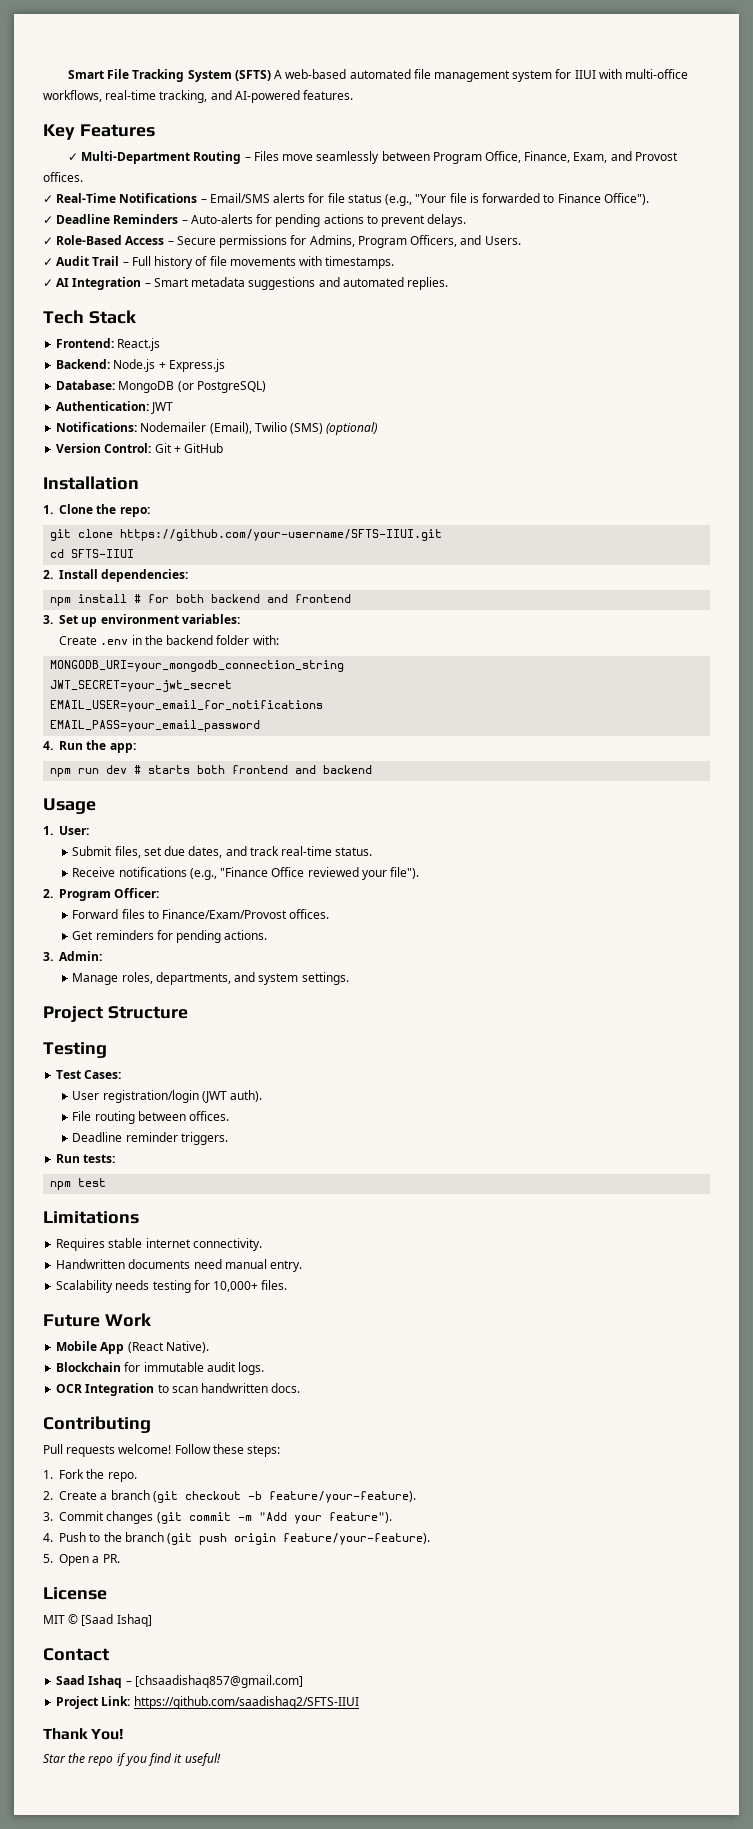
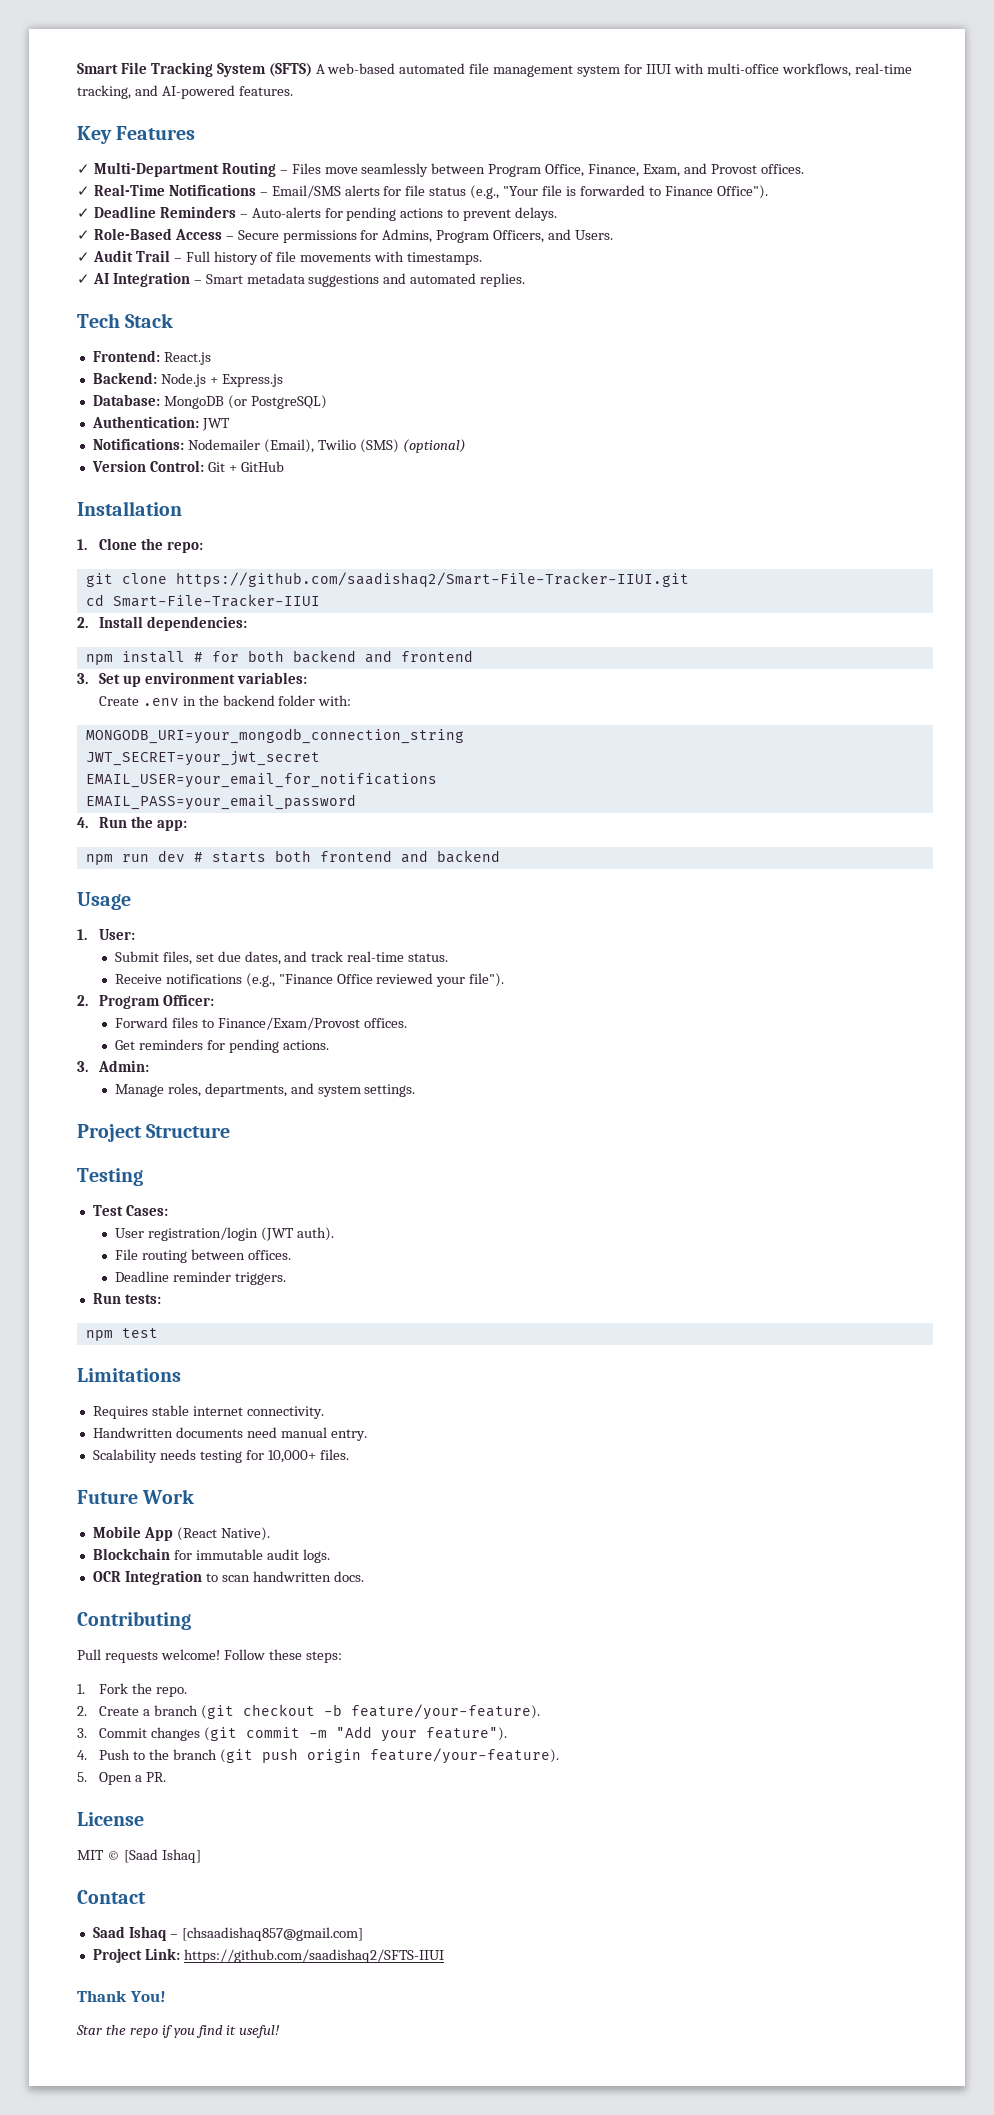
[120,529,443,541] https://github.com/your-username/SFTS-IIUI.git -> [175,572,689,587] https://github.com/saadishaq2/Smart-File-Tracker-IIUI.git
[71,549,135,558] SFTS-IIUI -> [112,594,320,607] Smart-File-Tracker-IIUI

